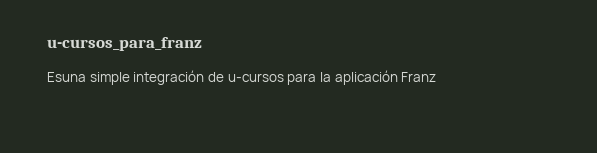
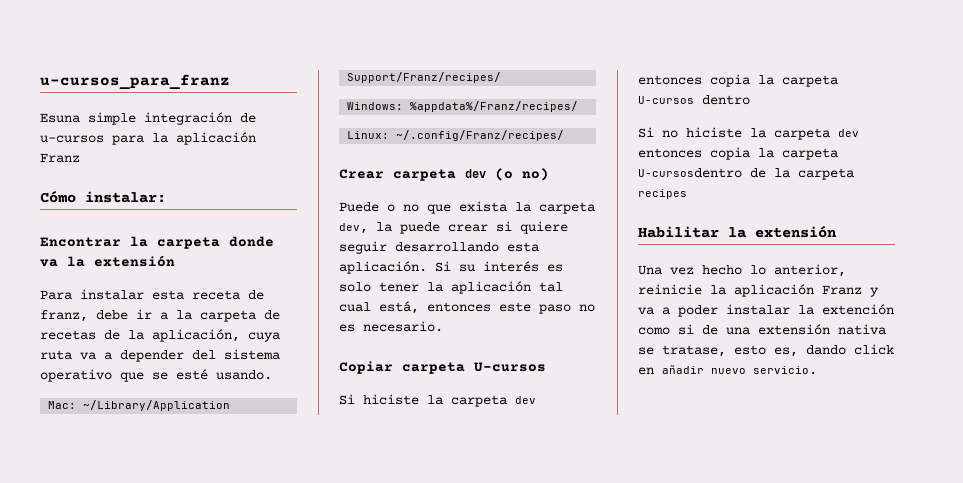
(437, 77) none -> [40,190,166,203] [40,236,274,249] [40,255,175,267] [40,289,264,300] [40,309,280,322] [40,329,280,342] [40,349,280,362] [40,369,272,382] [48,400,231,411] [347,72,502,83] [347,101,579,112] [347,130,565,141] [339,168,549,181] [339,201,595,214] [339,221,568,234] [339,241,539,254] [339,261,563,274] [339,281,563,294] [339,301,595,314] [339,321,443,332] [339,361,546,374] [339,394,536,407] [638,74,838,87] [638,95,750,105] [638,127,859,140] [638,147,838,160] [638,168,854,180] [638,189,687,199] [638,225,837,238] [638,264,846,277] [638,284,879,297] [638,304,894,317] [638,324,886,335] [638,344,894,357] [638,365,817,375] // Cómo instalar: // Encontrar la carpeta donde va la extensión // Para instalar esta receta de franz, debe ir a la carpeta de recetas de la aplicación, cuya ruta va a depender del sistema operativo que se esté usando. // Mac: ~/Library/Application Support/Franz/recipes/ // Windows: %appdata%/Franz/recipes/ // Linux: ~/.config/Franz/recipes/ // Crear carpeta dev (o no) // Puede o no que exista la carpeta dev, la puede crear si quiere seguir desarrollando esta aplicación. Si su interés es solo tener la aplicación tal cual está, entonces este paso no es necesario. // Copiar carpeta U-cursos // Si hiciste la carpeta dev entonces copia la carpeta U-cursos dentro // Si no hiciste la carpeta dev entonces copia la carpeta U-cursosdentro de la carpeta recipes // Habilitar la extensión // Una vez hecho lo anterior, reinicie la aplicación Franz y va a poder instalar la extención como si de una extensión nativa se tratase, esto es, dando click en añadir nuevo servicio.

